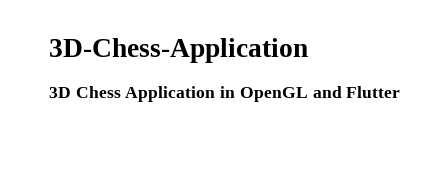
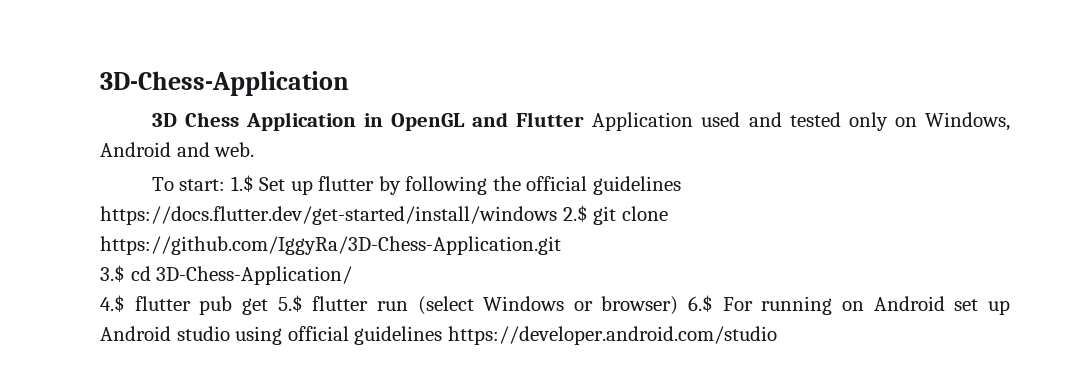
(401, 92) none -> [592,112,1011,131] [100,142,255,157] [151,175,681,195] [100,205,668,225] [100,236,561,255] [100,265,353,285] [100,295,1010,315] [100,326,777,345] Application used and tested only on Windows, Android and web. // To start: 1.$ Set up flutter by following the official guidelines https://docs.flutter.dev/get-started/install/windows 2.$ git clone https://github.com/IggyRa/3D-Chess-Application.git // 3.$ cd 3D-Chess-Application/ // 4.$ flutter pub get 5.$ flutter run (select Windows or browser) 6.$ For running on Android set up Android studio using official guidelines https://developer.android.com/studio

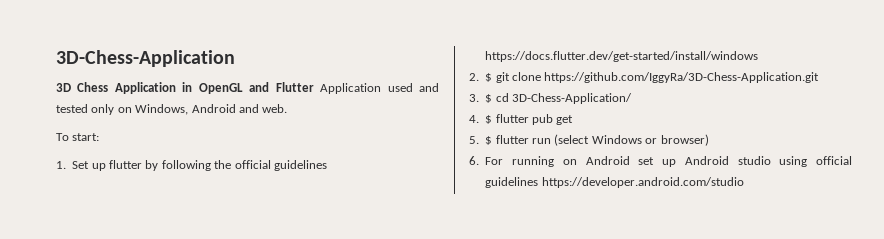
[230,175,254,192] 1.$ -> [56,161,66,169] // 1.
[562,205,588,222] 2.$ -> [469,73,493,82] // 2. $
[100,265,125,282] 3.$ -> [469,94,493,103] 3. $
[100,295,125,312] 4.$ -> [469,115,493,124] 4. $
[277,295,303,312] 5.$ -> [469,136,493,145] // 5. $
[688,295,714,312] 6.$ -> [469,156,479,165] // 6.

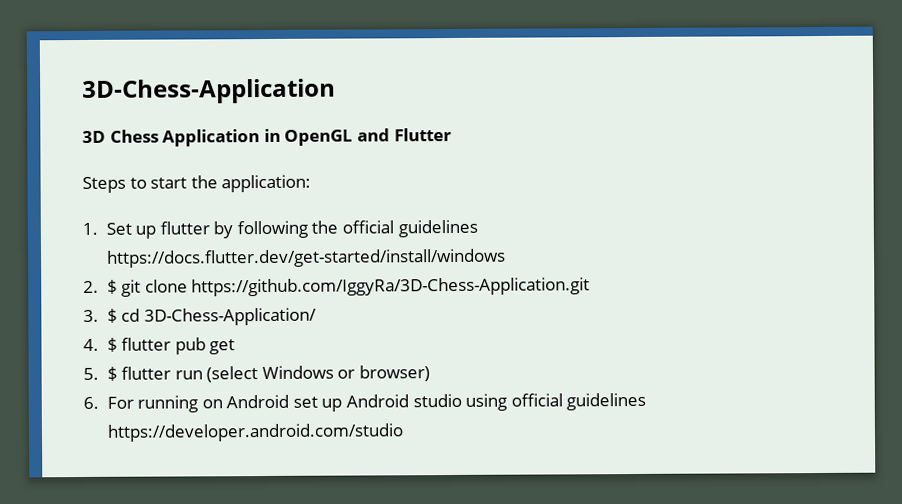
[320,83,440,94] [56,104,288,115] [56,133,100,141] Application used and tested only on Windows, Android and web. // To start: -> [82,174,312,193] // Steps to start the application:

